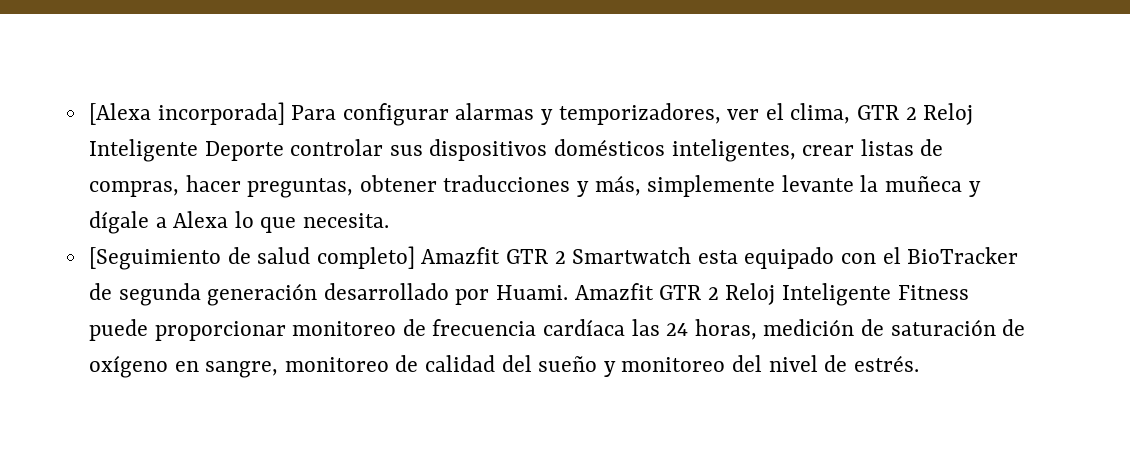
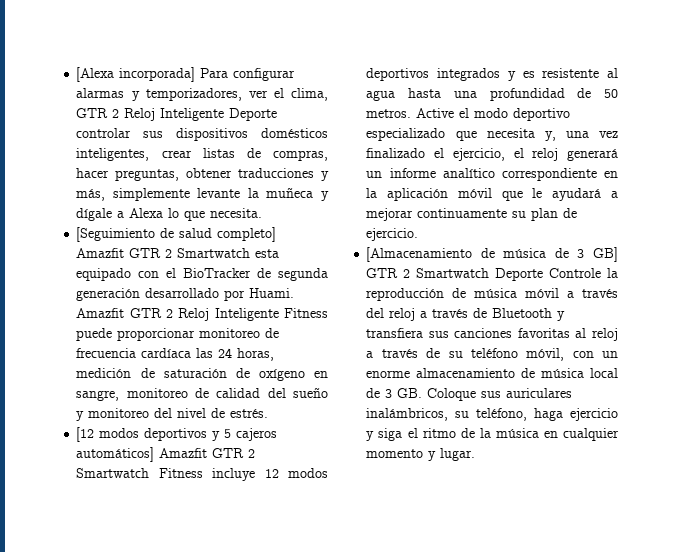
(919, 363) none -> [76,427,278,442] [76,447,256,462] [76,468,328,481] [366,68,618,81] [366,88,618,101] [366,108,571,121] [366,128,618,141] [366,148,618,161] [366,168,618,181] [366,188,618,201] [366,208,578,221] [366,228,419,241] [366,247,618,262] [366,268,618,281] [366,288,618,301] [366,308,566,321] [366,328,618,341] [366,348,618,361] [366,368,618,378] [366,388,573,401] [366,408,618,421] [366,428,619,441] [366,448,476,461] // [12 modos deportivos y 5 cajeros automáticos] Amazfit GTR 2 Smartwatch Fitness incluye 12 modos deportivos integrados y es resistente al agua hasta una profundidad de 50 metros. Active el modo deportivo especializado que necesita y, una vez finalizado el ejercicio, el reloj generará un informe analítico correspondiente en la aplicación móvil que le ayudará a mejorar continuamente su plan de ejercicio. // [Almacenamiento de música de 3 GB] GTR 2 Smartwatch Deporte Controle la reproducción de música móvil a través del reloj a través de Bluetooth y transfiera sus canciones favoritas al reloj a través de su teléfono móvil, con un enorme almacenamiento de música local de 3 GB. Coloque sus auriculares inalámbricos, su teléfono, haga ejercicio y siga el ritmo de la música en cualquier momento y lugar.

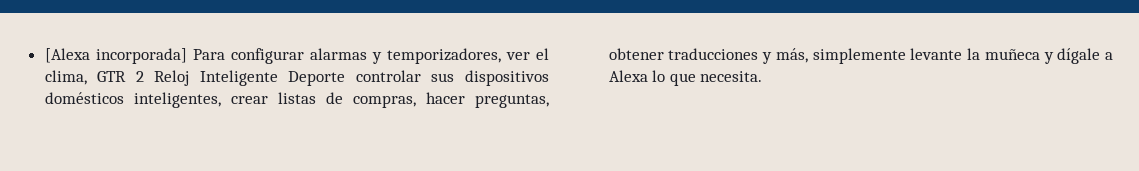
[76,227,277,242] [76,248,280,258] [76,268,328,281] [76,288,295,301] [76,308,328,321] [76,328,280,341] [76,348,275,361] [76,368,328,381] [76,387,328,401] [76,408,269,421] [76,427,278,442] [76,447,256,462] [76,468,328,481] [366,68,618,81] [366,88,618,101] [366,108,571,121] [366,128,618,141] [366,148,618,161] [366,168,618,181] [366,188,618,201] [366,208,578,221] [366,228,419,241] [366,247,618,262] [366,268,618,281] [366,288,618,301] [366,308,566,321] [366,328,618,341] [366,348,618,361] [366,368,618,378] [366,388,573,401] [366,408,618,421] [366,428,619,441] [366,448,476,461] // [Seguimiento de salud completo] Amazfit GTR 2 Smartwatch esta equipado con el BioTracker de segunda generación desarrollado por Huami. Amazfit GTR 2 Reloj Inteligente Fitness puede proporcionar monitoreo de frecuencia cardíaca las 24 horas, medición de saturación de oxígeno en sangre, monitoreo de calidad del sueño y monitoreo del nivel de estrés. // [12 modos deportivos y 5 cajeros automáticos] Amazfit GTR 2 Smartwatch Fitness incluye 12 modos deportivos integrados y es resistente al agua hasta una profundidad de 50 metros. Active el modo deportivo especializado que necesita y, una vez finalizado el ejercicio, el reloj generará un informe analítico correspondiente en la aplicación móvil que le ayudará a mejorar continuamente su plan de ejercicio. // [Almacenamiento de música de 3 GB] GTR 2 Smartwatch Deporte Controle la reproducción de música móvil a través del reloj a través de Bluetooth y transfiera sus canciones favoritas al reloj a través de su teléfono móvil, con un enorme almacenamiento de música local de 3 GB. Coloque sus auriculares inalámbricos, su teléfono, haga ejercicio y siga el ritmo de la música en cualquier momento y lugar. -> (763, 76) none

